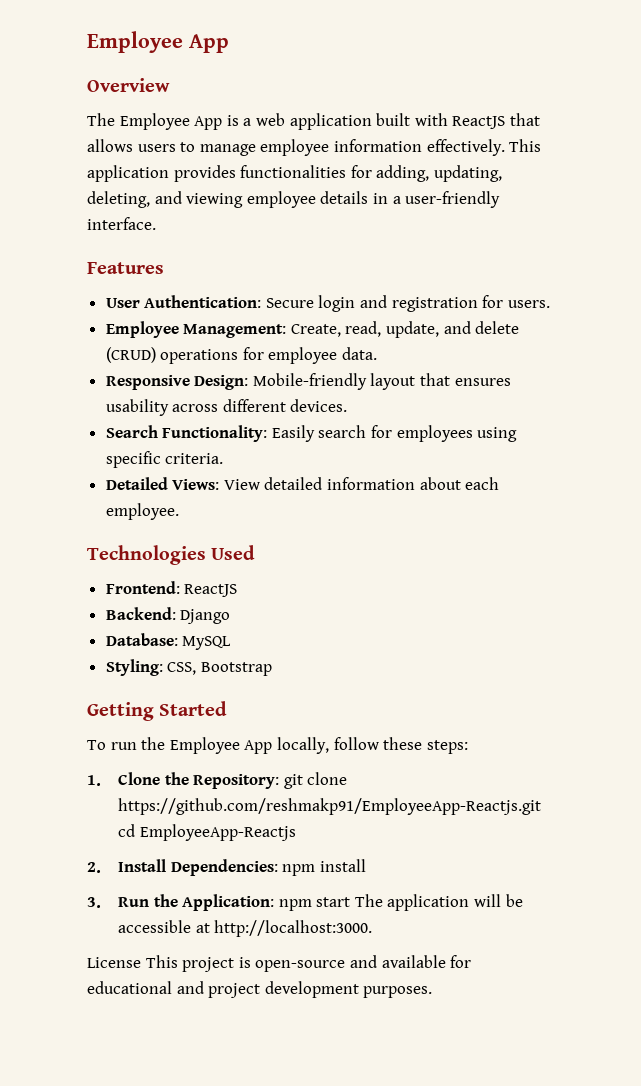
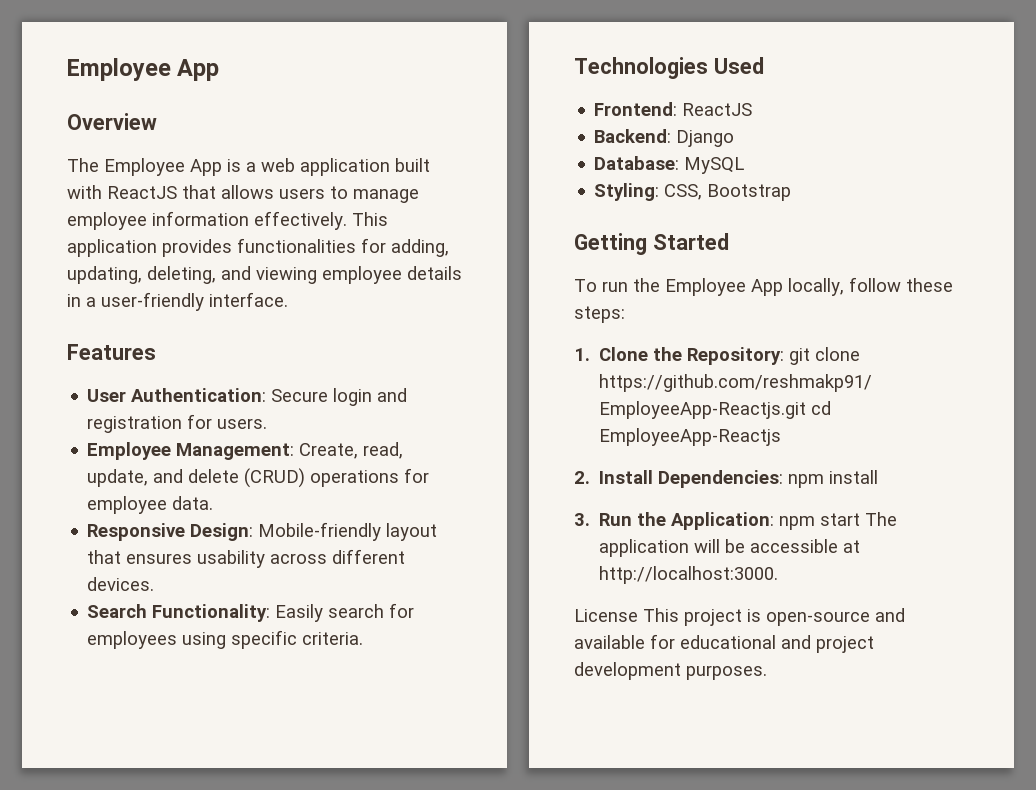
[105,477,500,490] [105,503,179,520] // Detailed Views: View detailed information about each employee. -> (364, 638) none

